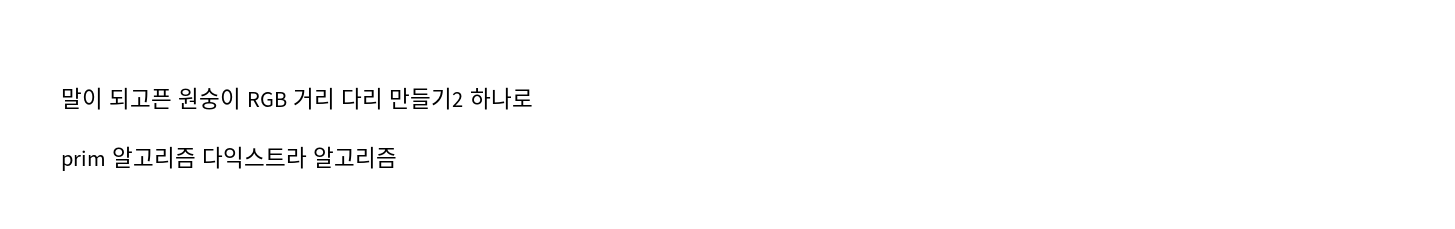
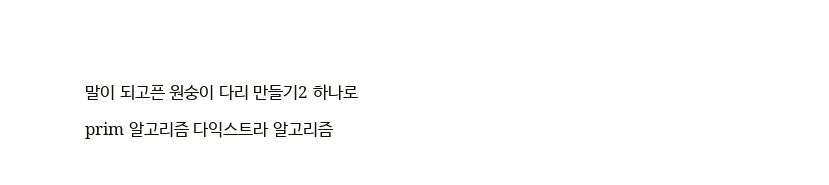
[247,87,336,110] RGB 거리 -> (215, 92) none

